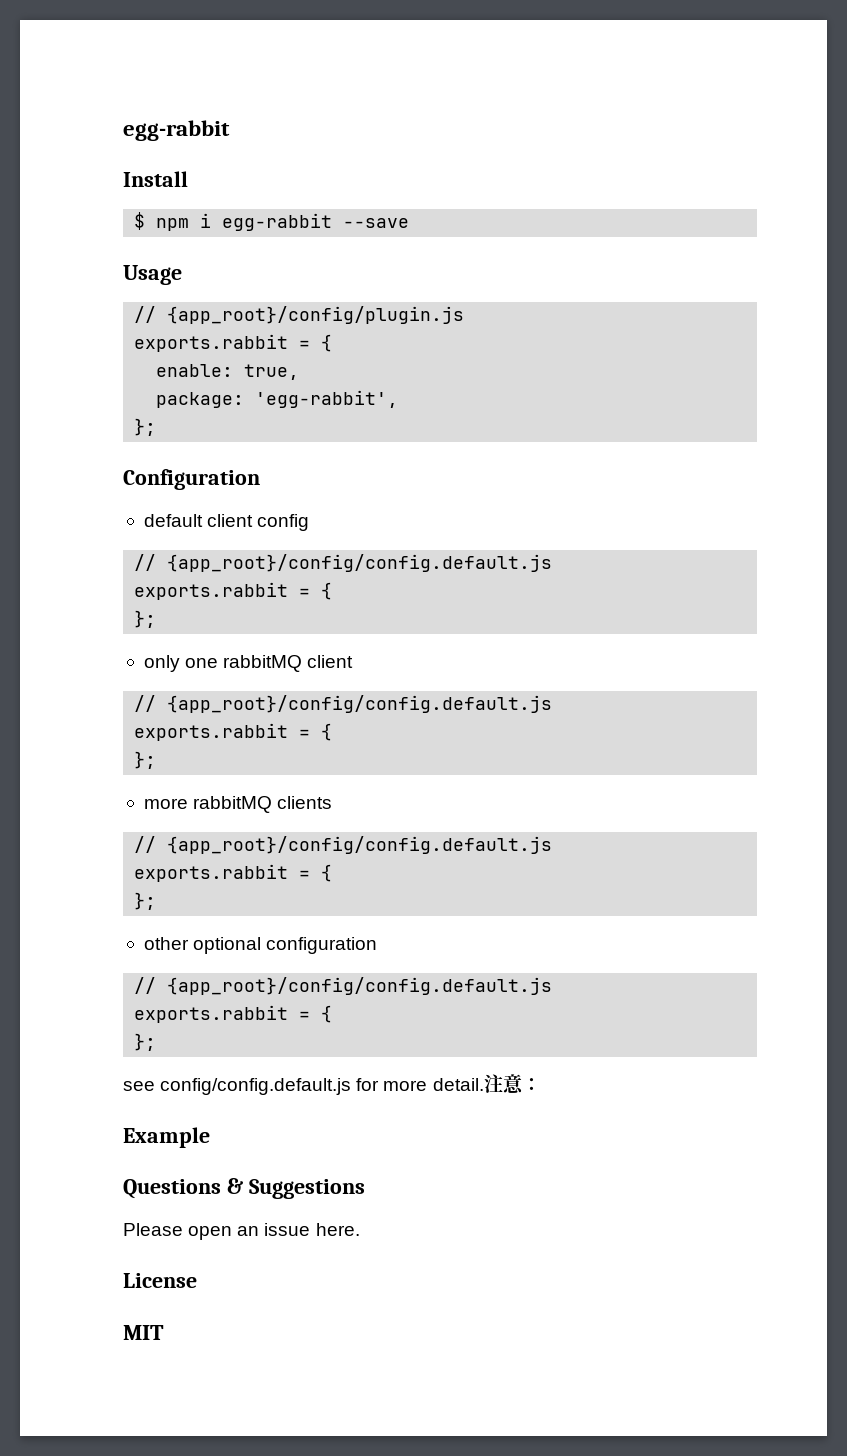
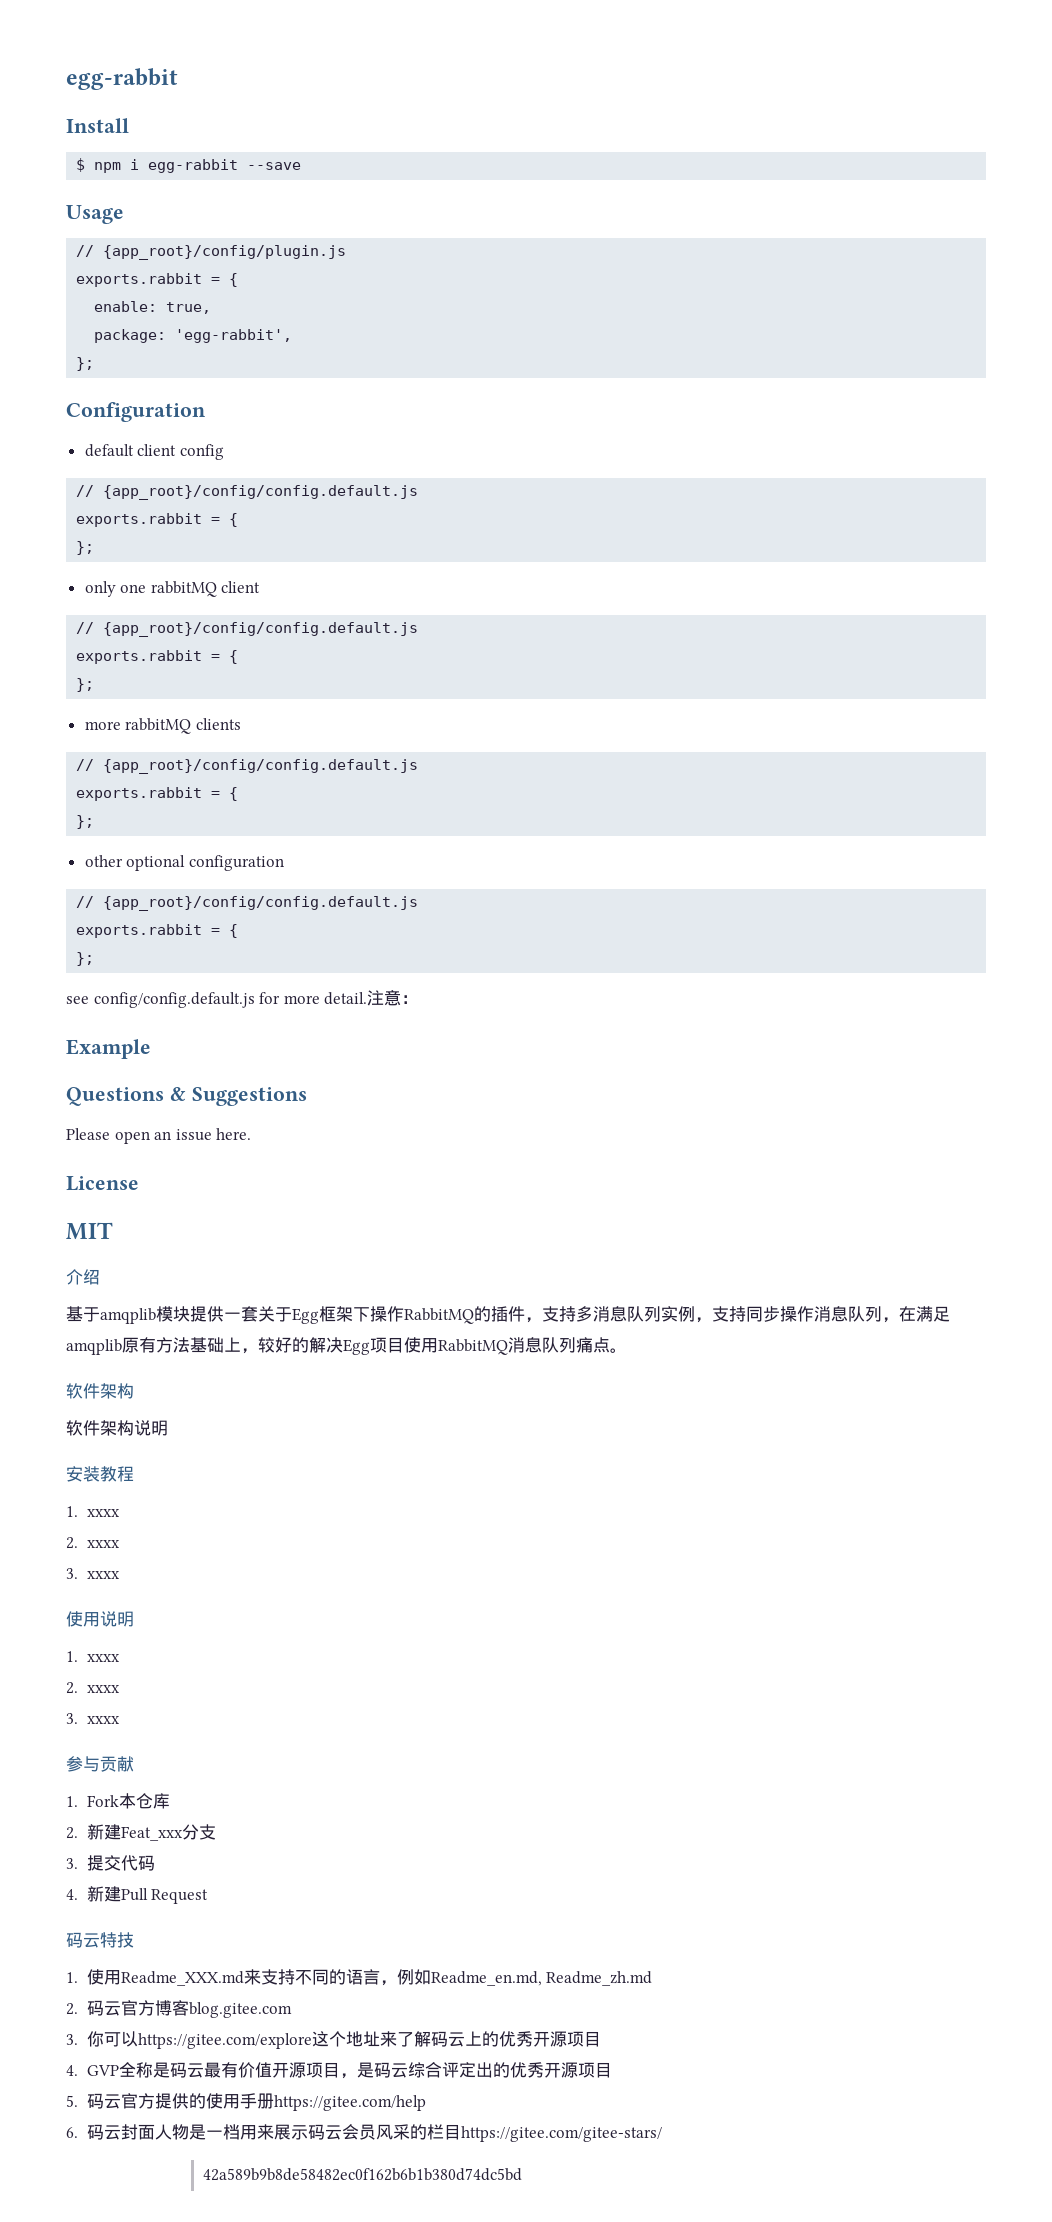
(164, 1332) none -> [66,1269,100,1285] [66,1306,950,1324] [66,1337,627,1355] [66,1383,134,1399] [66,1420,168,1436] [66,1466,134,1482] [66,1506,120,1517] [66,1537,120,1549] [66,1568,120,1579] [66,1611,134,1627] [66,1651,120,1662] [66,1682,120,1694] [66,1713,120,1724] [66,1756,134,1772] [66,1793,170,1809] [66,1824,216,1841] [66,1855,155,1871] [66,1886,209,1904] [66,1932,134,1948] [66,1969,653,1986] [66,2000,292,2018] [66,2031,601,2049] [66,2062,612,2079] [66,2093,426,2111] [66,2124,662,2142] [203,2168,523,2181] // 介绍 // 基于amqplib模块提供一套关于Egg框架下操作RabbitMQ的插件，支持多消息队列实例，支持同步操作消息队列，在满足amqplib原有方法基础上，较好的解决Egg项目使用RabbitMQ消息队列痛点。 // 软件架构 // 软件架构说明 // 安装教程 // 1. xxxx // 2. xxxx // 3. xxxx // 使用说明 // 1. xxxx // 2. xxxx // 3. xxxx // 参与贡献 // 1. Fork本仓库 // 2.新建Feat_xxx分支 // 3.提交代码 // 4.新建Pull Request // 码云特技 // 1.使用Readme_XXX.md来支持不同的语言，例如Readme_en.md, Readme_zh.md // 2.码云官方博客blog.gitee.com // 3.你可以https://gitee.com/explore这个地址来了解码云上的优秀开源项目 // 4. GVP全称是码云最有价值开源项目，是码云综合评定出的优秀开源项目 // 5.码云官方提供的使用手册https://gitee.com/help // 6.码云封面人物是一档用来展示码云会员风采的栏目https://gitee.com/gitee-stars/ // 42a589b9b8de58482ec0f162b6b1b380d74dc5bd

